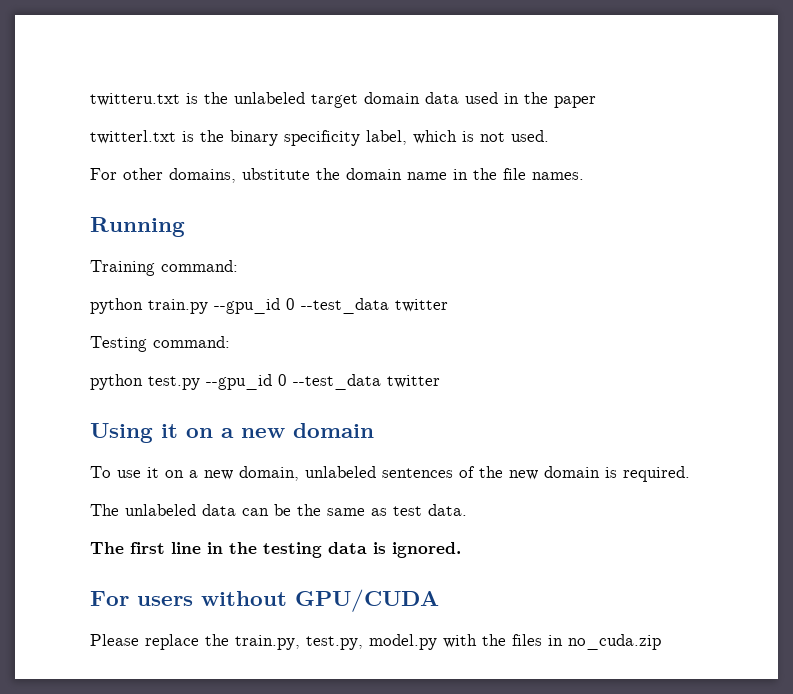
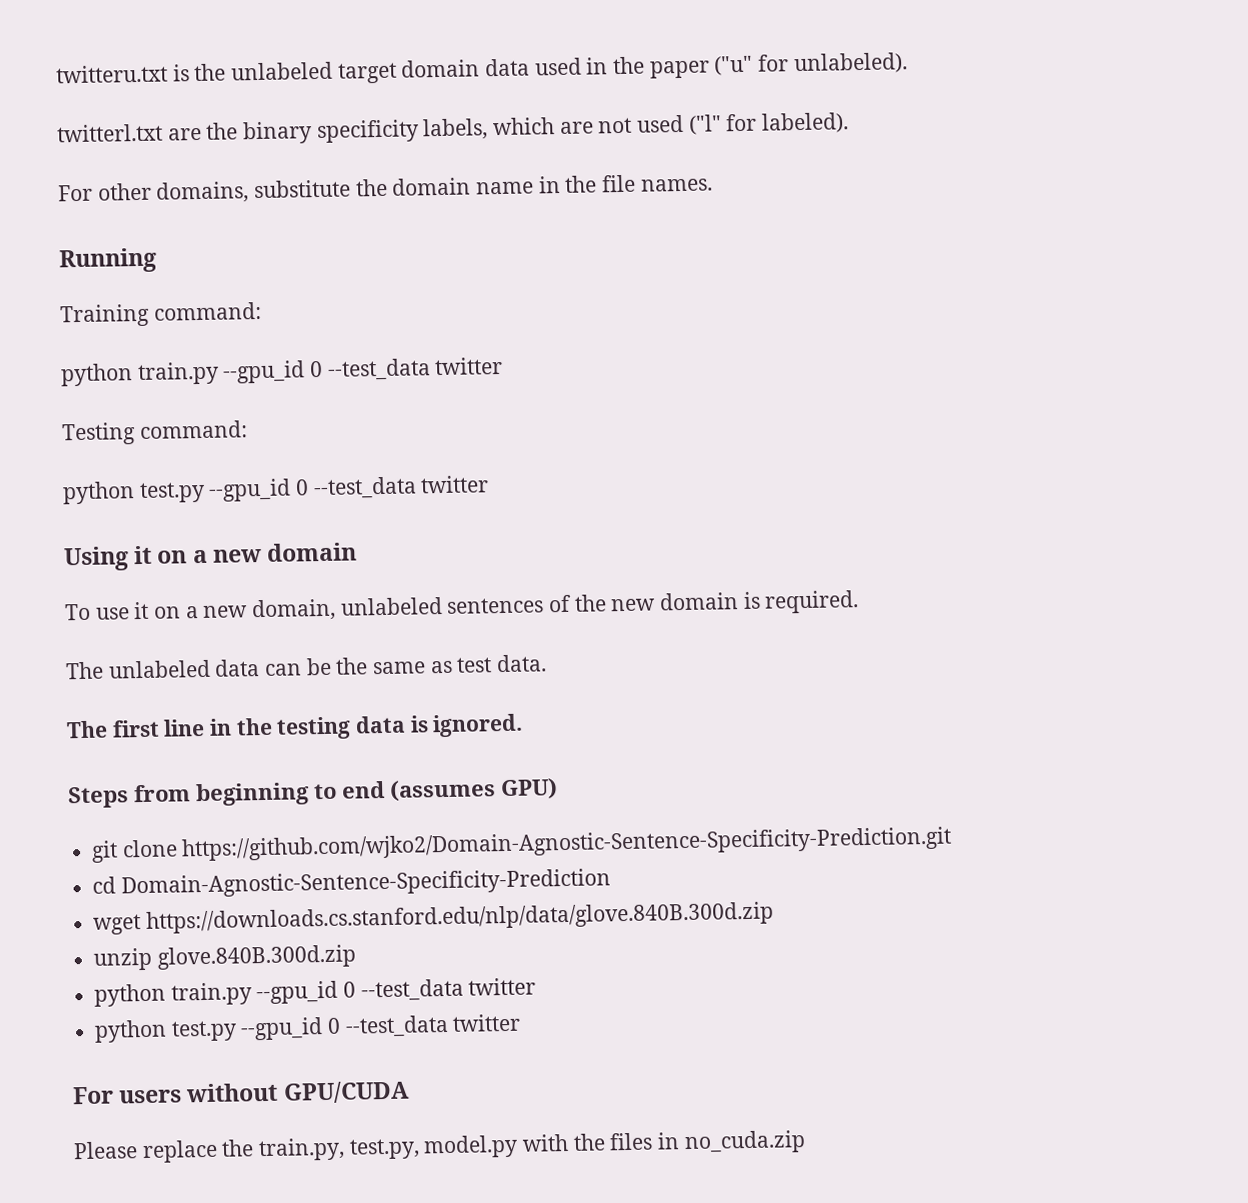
(596, 102) none -> [713,52,908,76] ("u" for unlabeled).
[182,131,194,142] is -> [167,127,202,141] are
[366,130,549,145] label, which is not used. -> [422,112,850,141] labels, which are not used ("l" for labeled).
[242,168,310,180] ubstitute -> [253,179,352,199] substitute
(461, 550) none -> [68,778,558,809] [91,826,953,863] [92,868,611,899] [93,901,774,935] [93,944,357,971] [94,977,537,1007] [94,1013,522,1043] // Steps from beginning to end (assumes GPU) // git clone https://github.com/wjko2/Domain-Agnostic-Sentence-Specificity-Prediction.git // cd Domain-Agnostic-Sentence-Specificity-Prediction // wget https://downloads.cs.stanford.edu/nlp/data/glove.840B.300d.zip // unzip glove.840B.300d.zip // python train.py --gpu_id 0 --test_data twitter // python test.py --gpu_id 0 --test_data twitter

